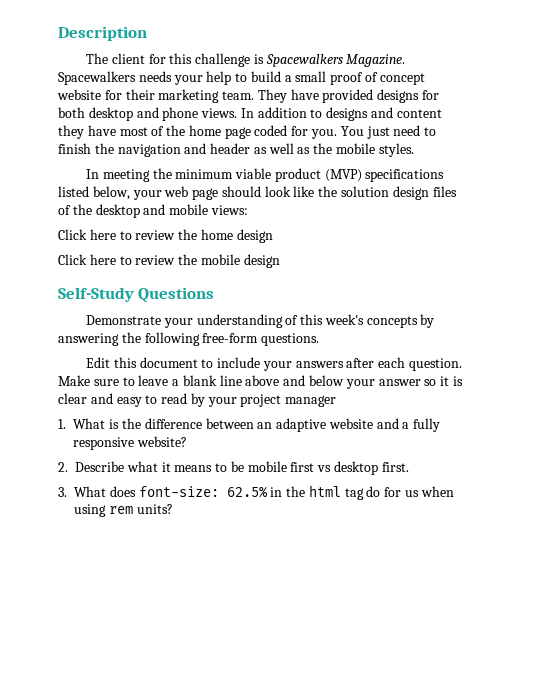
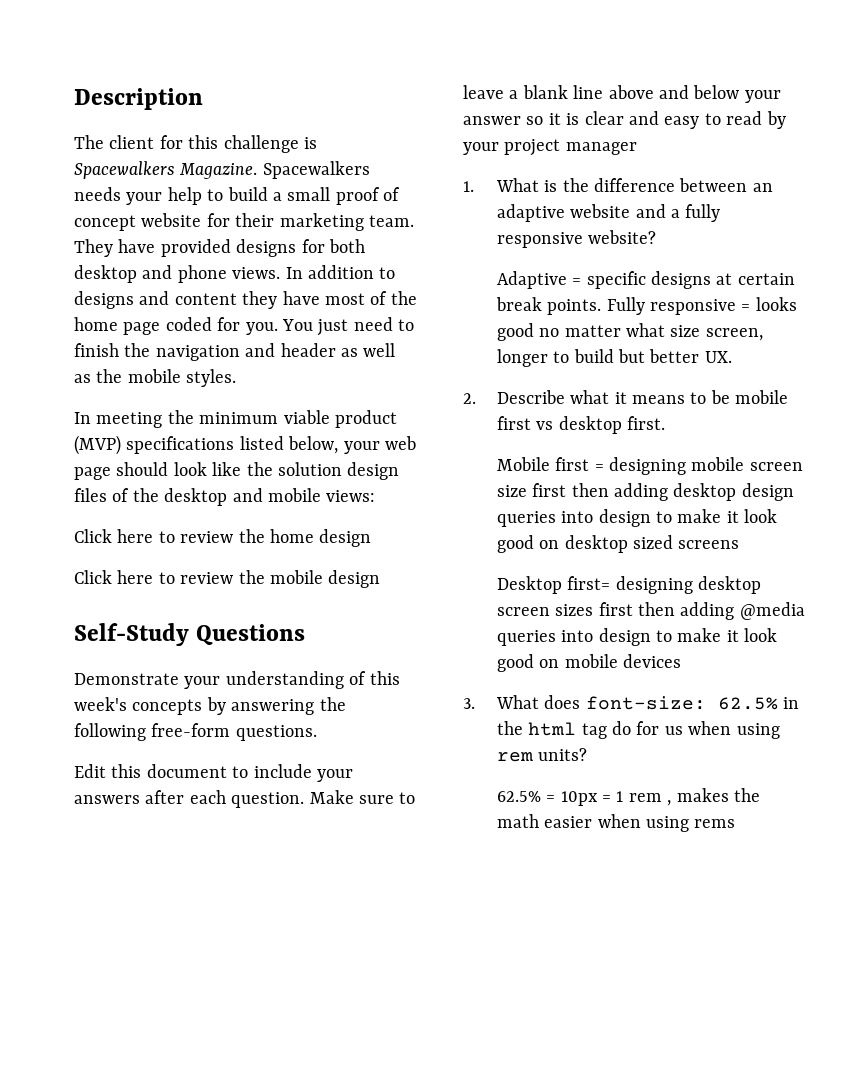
(188, 441) none -> [496,271,795,289] [495,297,797,315] [496,323,763,341] [496,349,732,367] // Adaptive = specific designs at certain break points. Fully responsive = looks good no matter what size screen, longer to build but better UX.
(409, 467) none -> [496,457,803,475] [496,483,794,501] [496,509,778,527] [496,535,740,553] [496,576,762,594] [496,602,805,620] [496,628,778,646] [496,654,682,672] // Mobile first = designing mobile screen size first then adding desktop design queries into design to make it look good on desktop sized screens // Desktop first= designing desktop screen sizes first then adding @media queries into design to make it look good on mobile devices
(173, 509) none -> [496,788,761,806] [496,814,736,832] // 62.5% = 10px = 1 rem , makes the math easier when using rems

